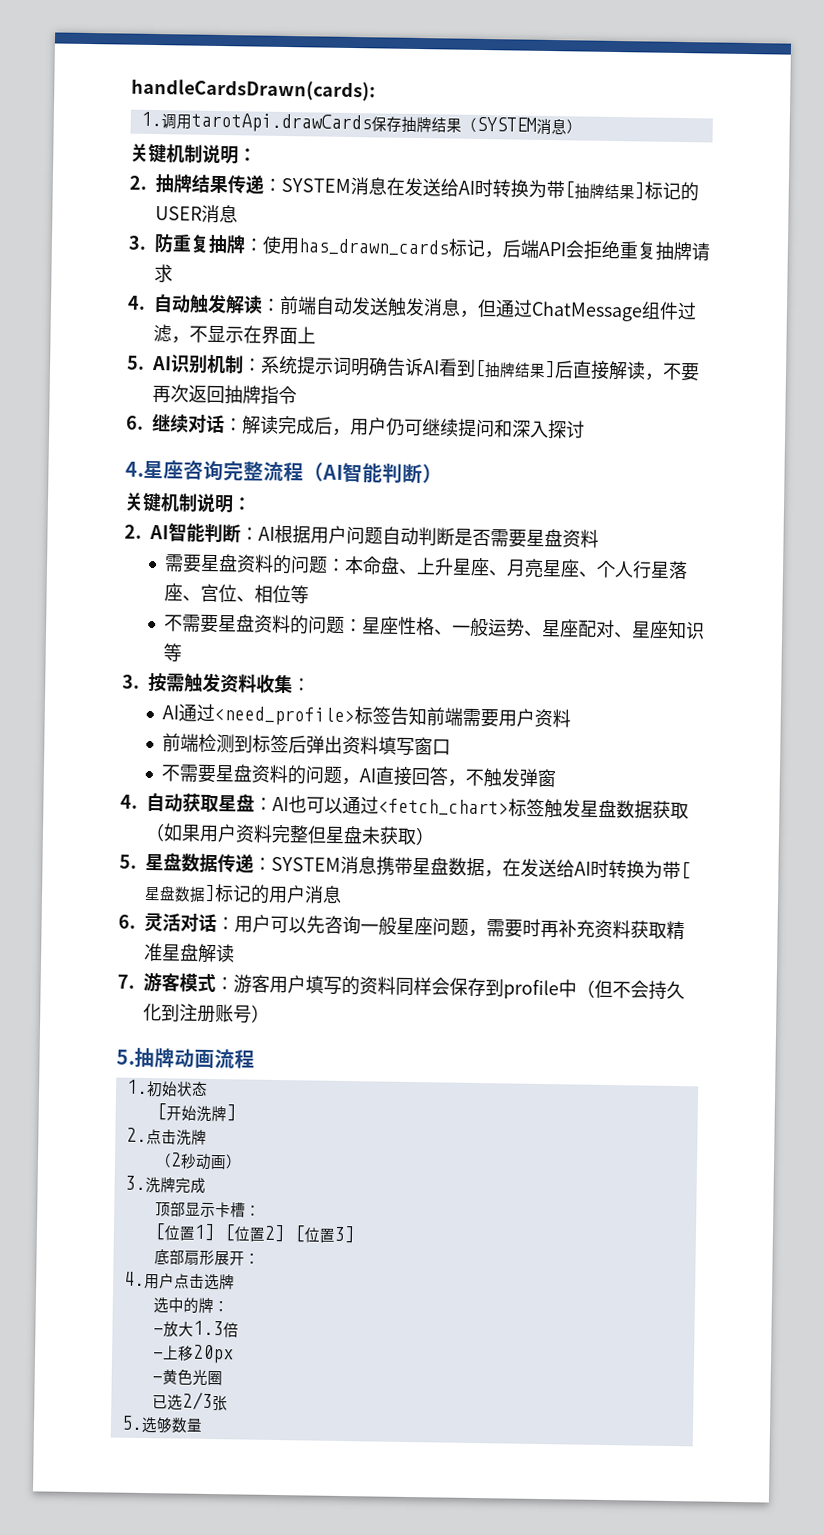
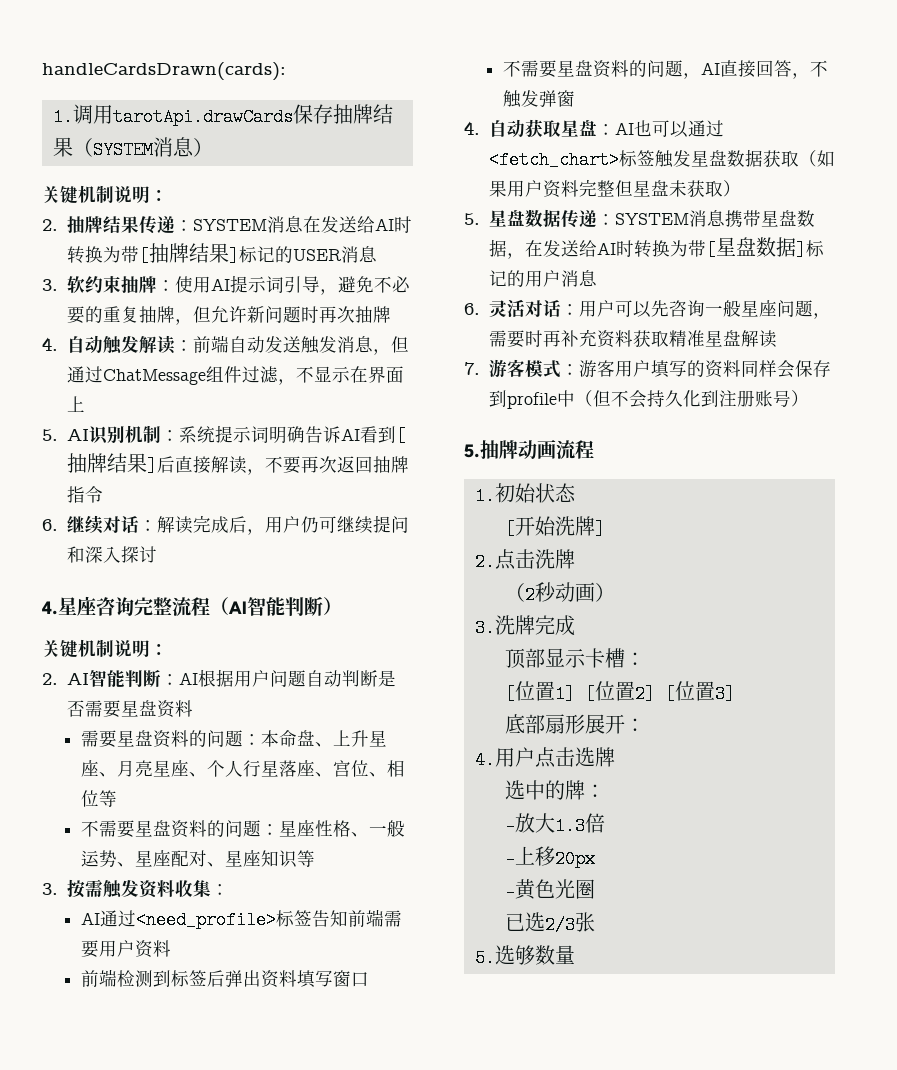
[154,234,210,254] 防重复 -> [66,276,121,293] 软约束
[298,238,711,262] [154,264,173,283] has_drawn_cards标记，后端API会拒绝重复抽牌请求 -> [210,275,410,295] [66,306,391,325] AI提示词引导，避免不必要的重复抽牌，但允许新问题时再次抽牌

